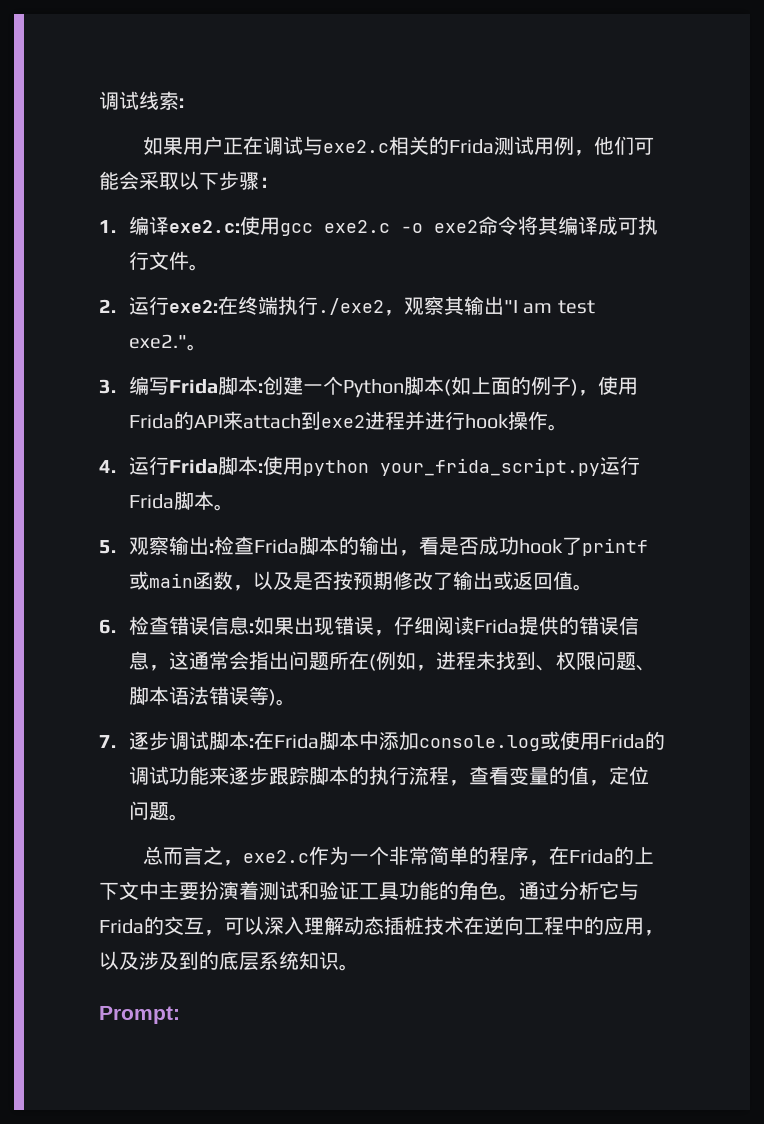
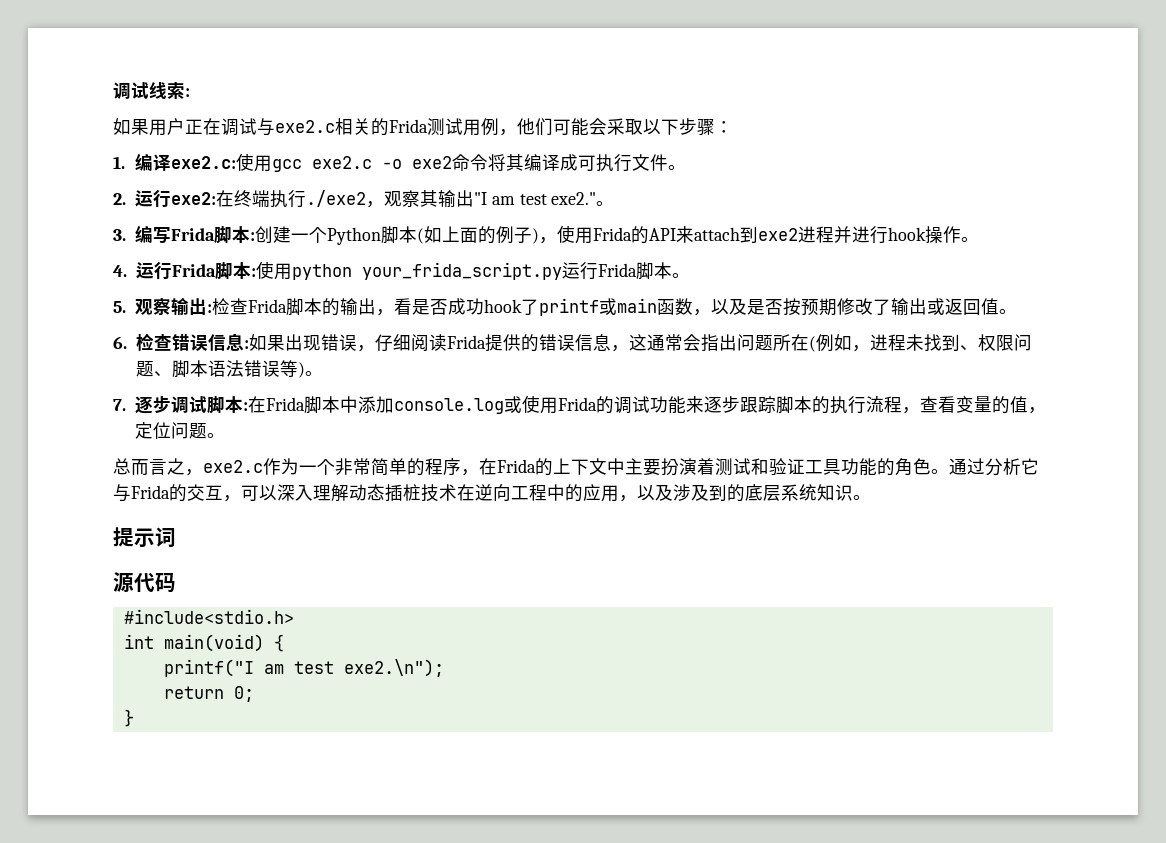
[99,1006,180,1024] Prompt: -> [113,527,176,547] [113,572,176,593] [123,609,294,624] [123,634,284,652] [163,659,444,677] [163,686,254,702] [123,709,134,727] 提示词 // 源代码 // #include<stdio.h> // int main(void) { // printf("I am test exe2.\n"); // return 0; // }

